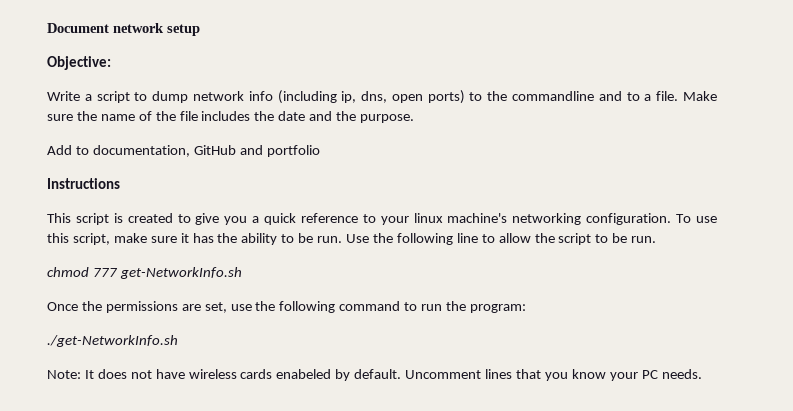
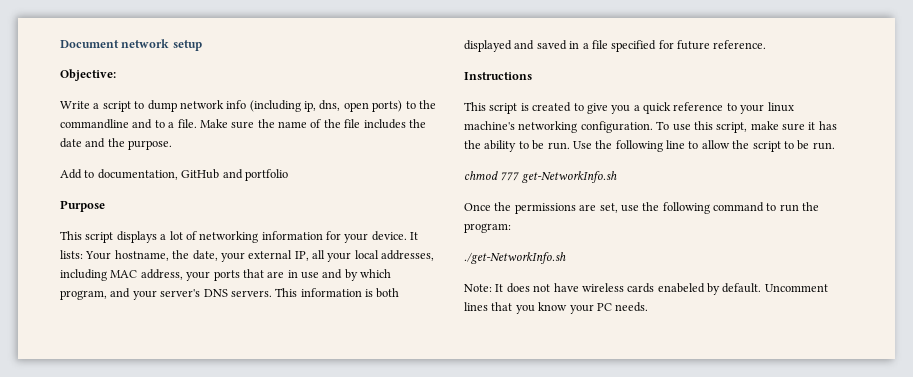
(320, 151) none -> [60,200,105,212] [60,231,419,243] [60,250,435,262] [60,269,392,281] [60,288,400,300] [464,40,767,52] // Purpose // This script displays a lot of networking information for your device. It lists: Your hostname, the date, your external IP, all your local addresses, including MAC address, your ports that are in use and by which program, and your server's DNS servers. This information is both displayed and saved in a file specified for future reference.

